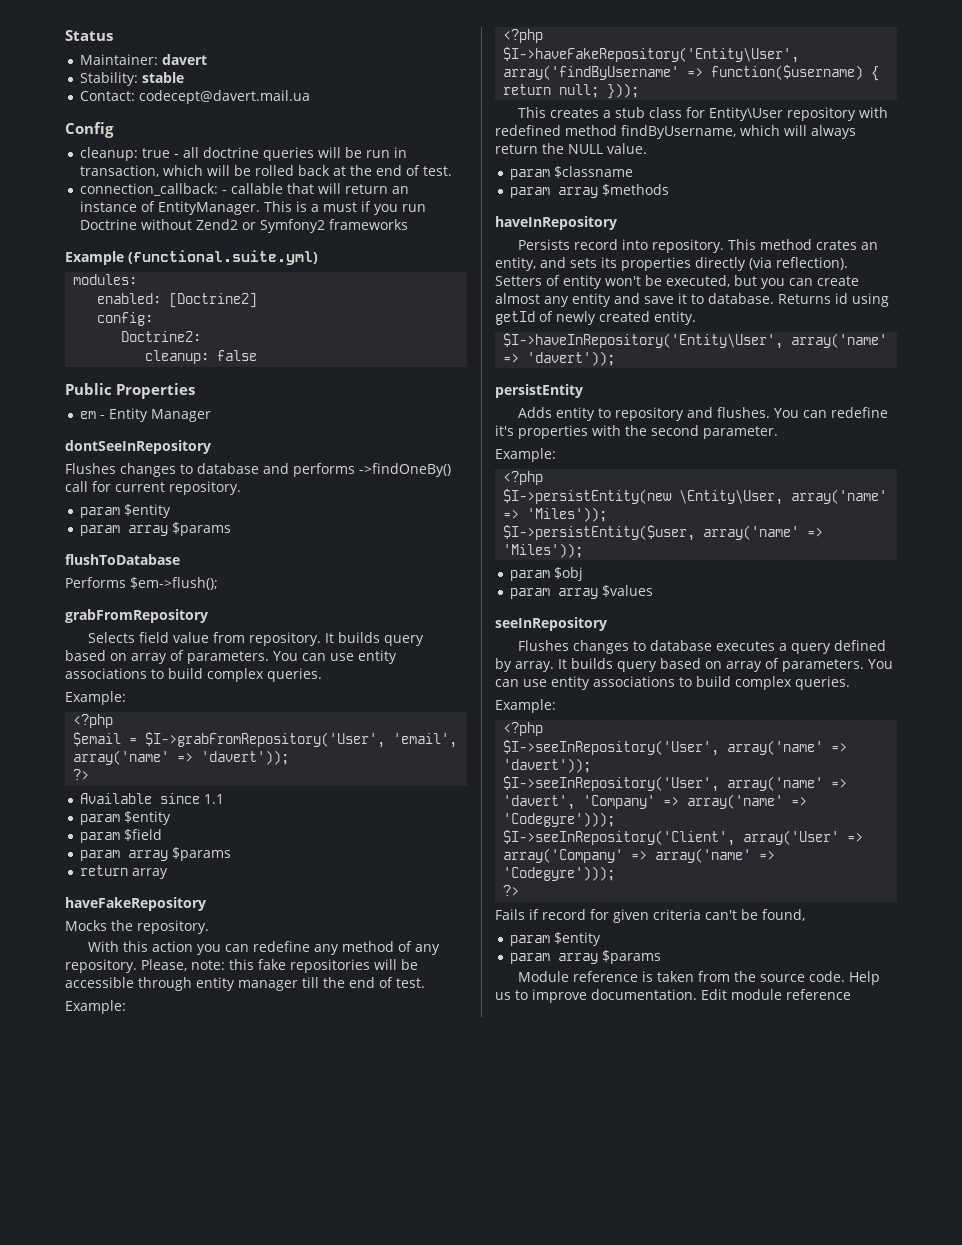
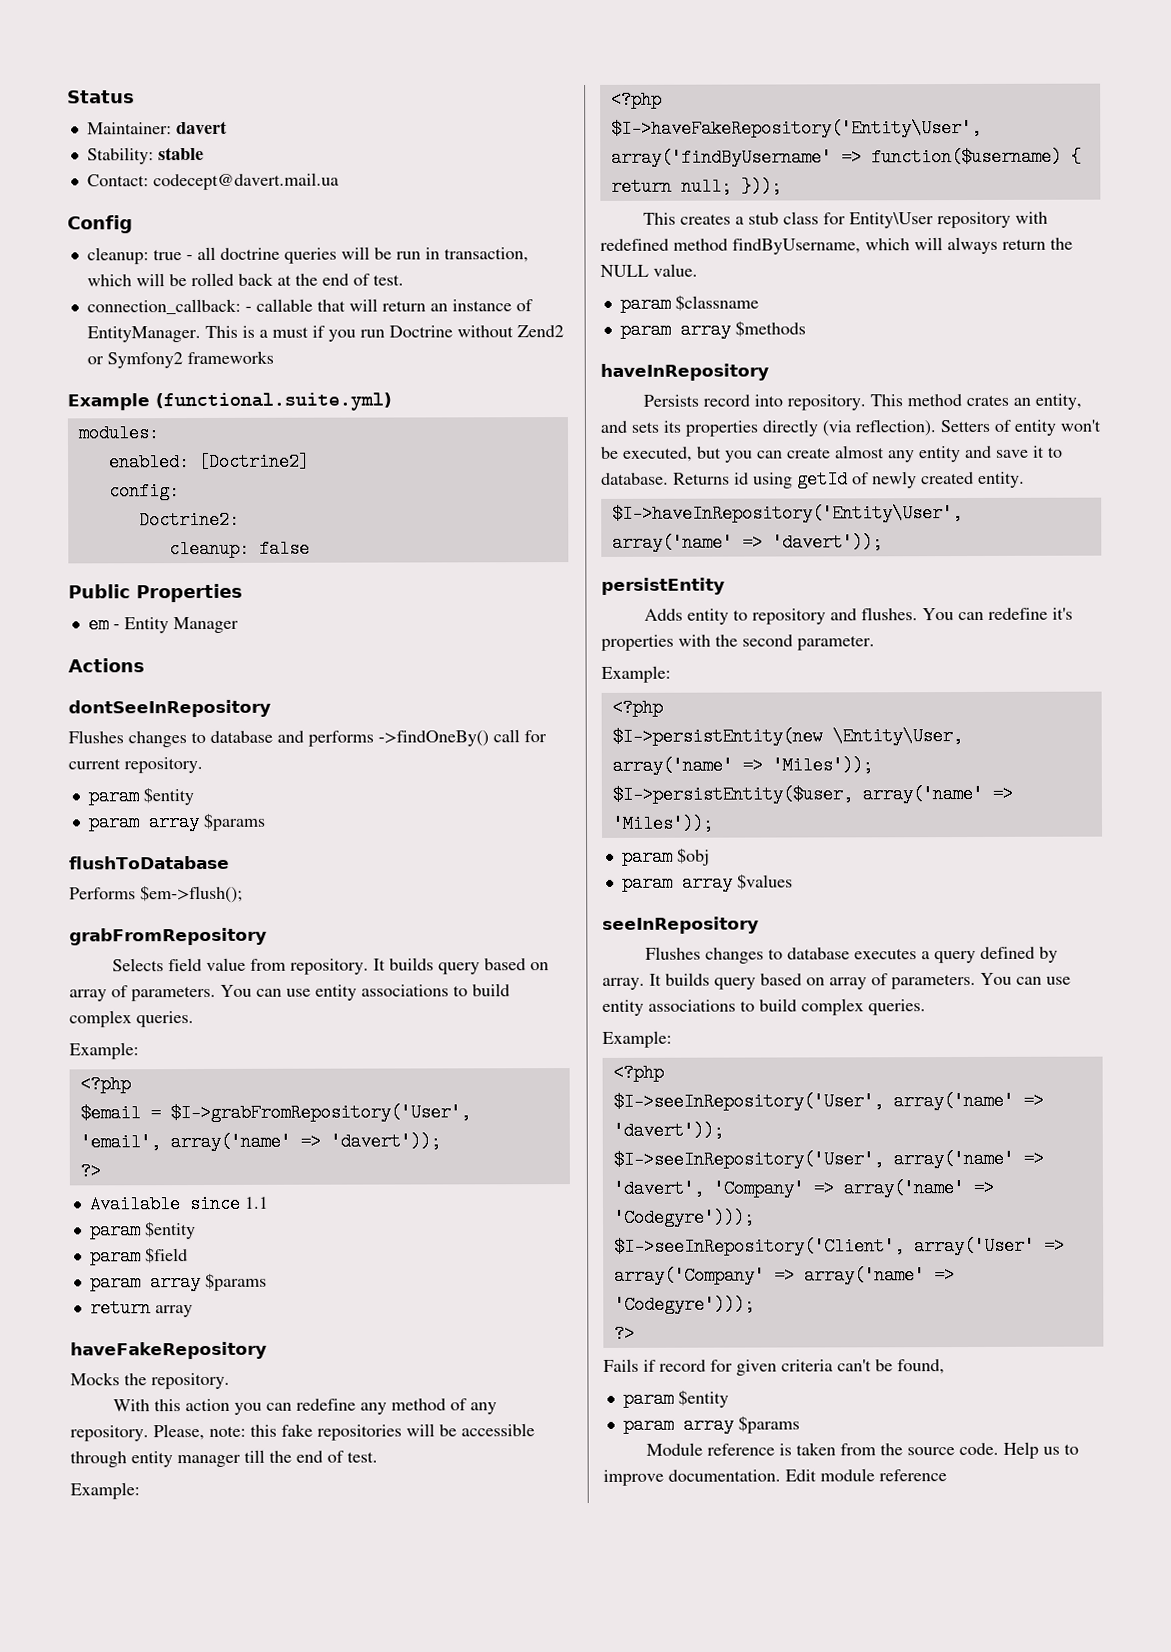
(211, 415) none -> [68,658,145,673] // Actions

